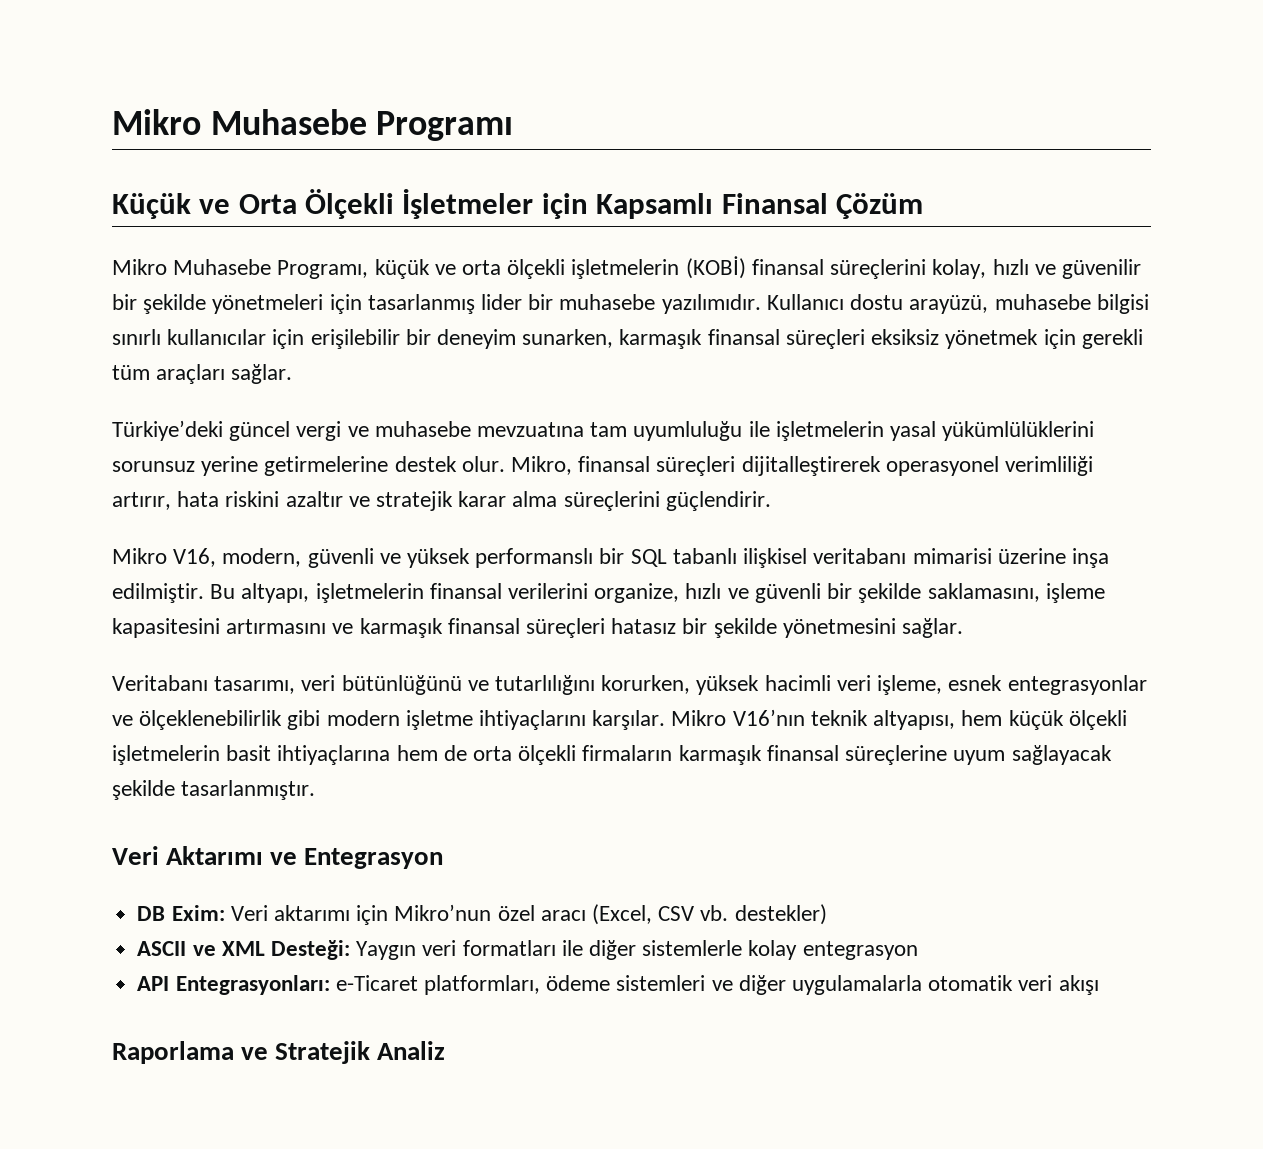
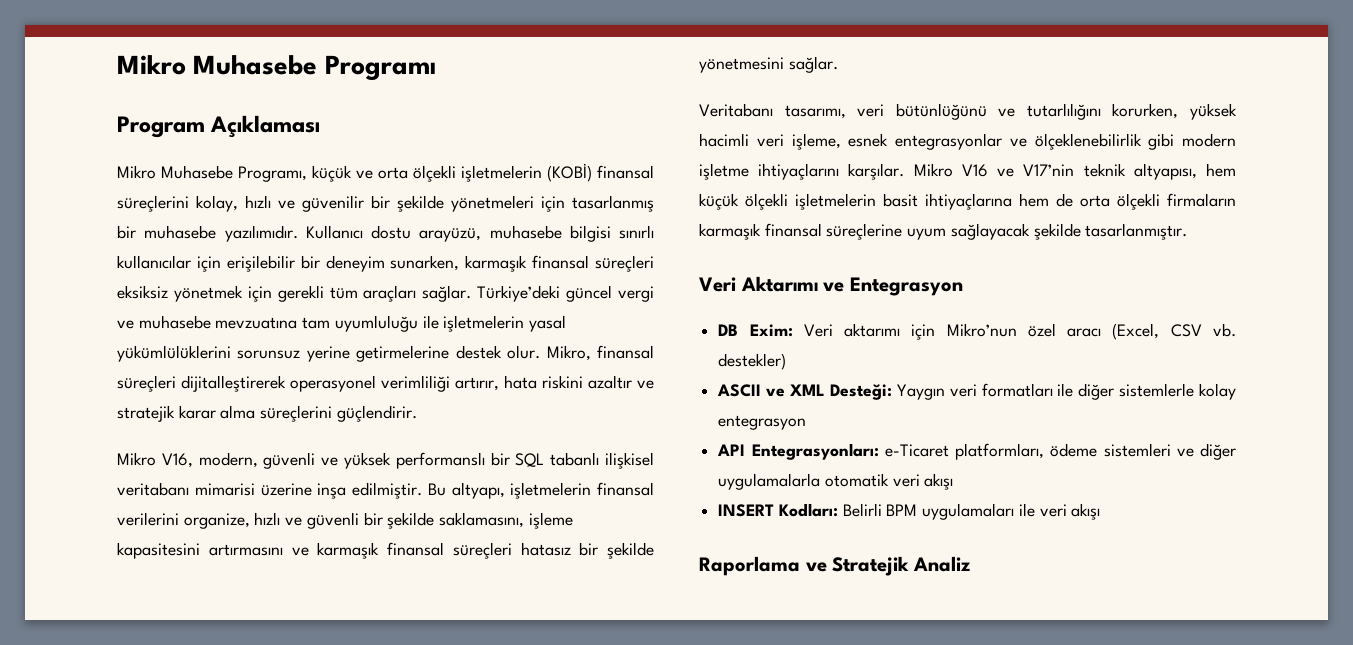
[112,189,923,219] Küçük ve Orta Ölçekli İşletmeler için Kapsamlı Finansal Çözüm -> [117,115,321,138] Program Açıklaması
[481,294,523,310] lider -> (654, 203) none
(293, 374) // -> (472, 293) none
[732,709,805,726] V16’nın -> [961,164,1075,177] V16 ve V17’nin
(1099, 985) none -> [718,503,1101,520] // INSERT Kodları: Belirli BPM uygulamaları ile veri akışı

